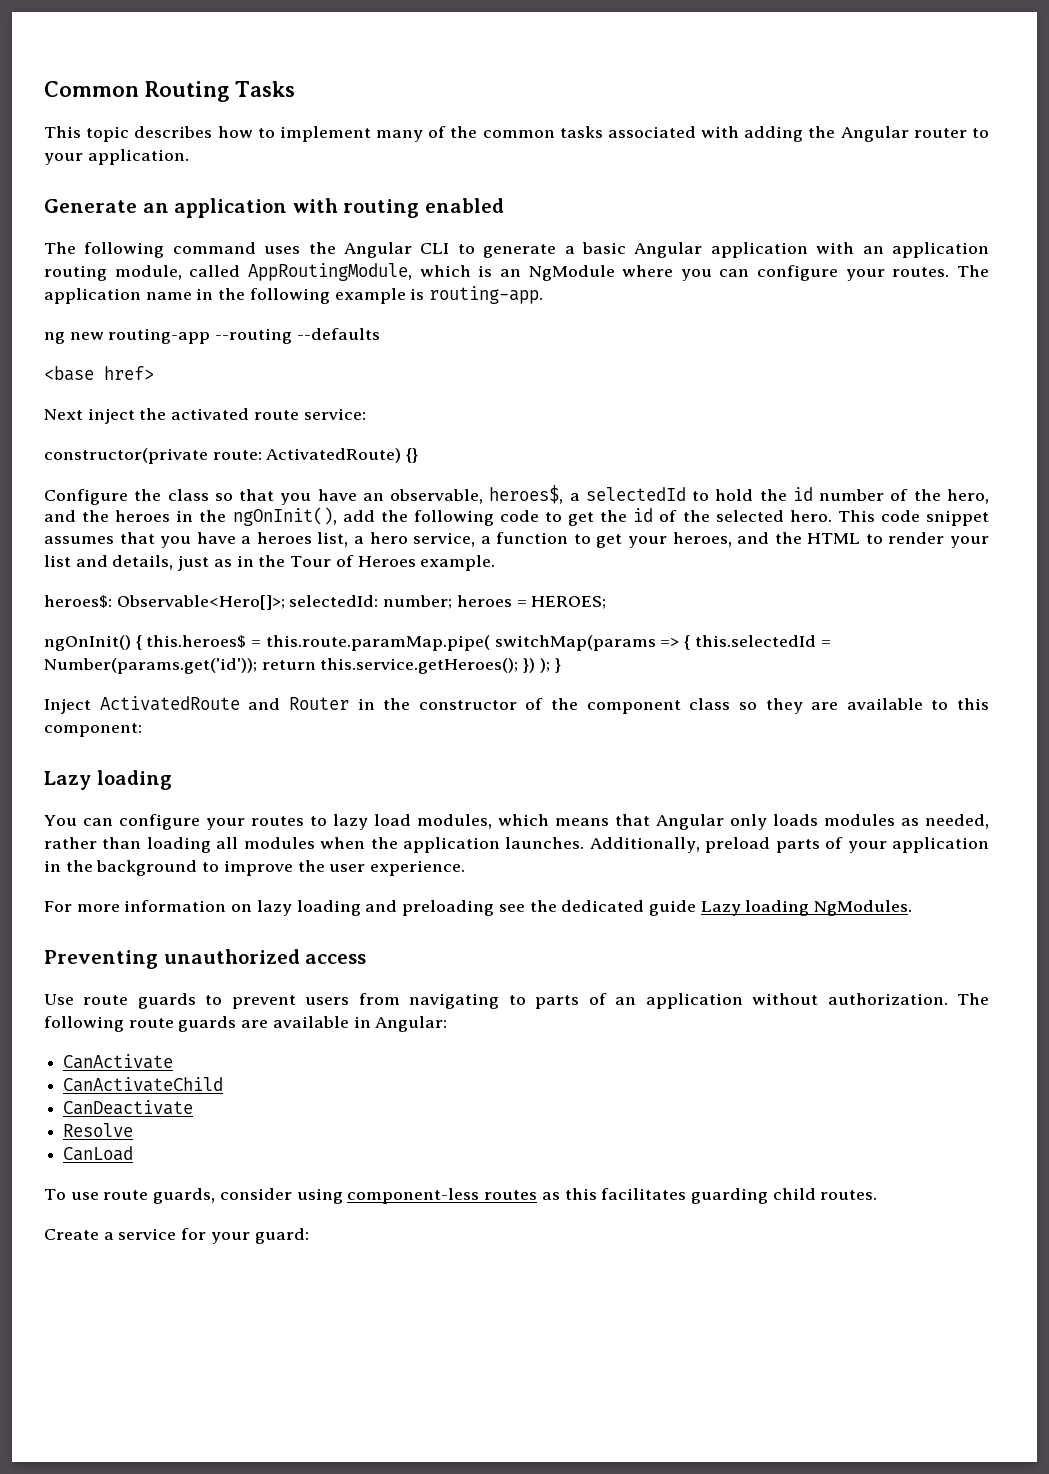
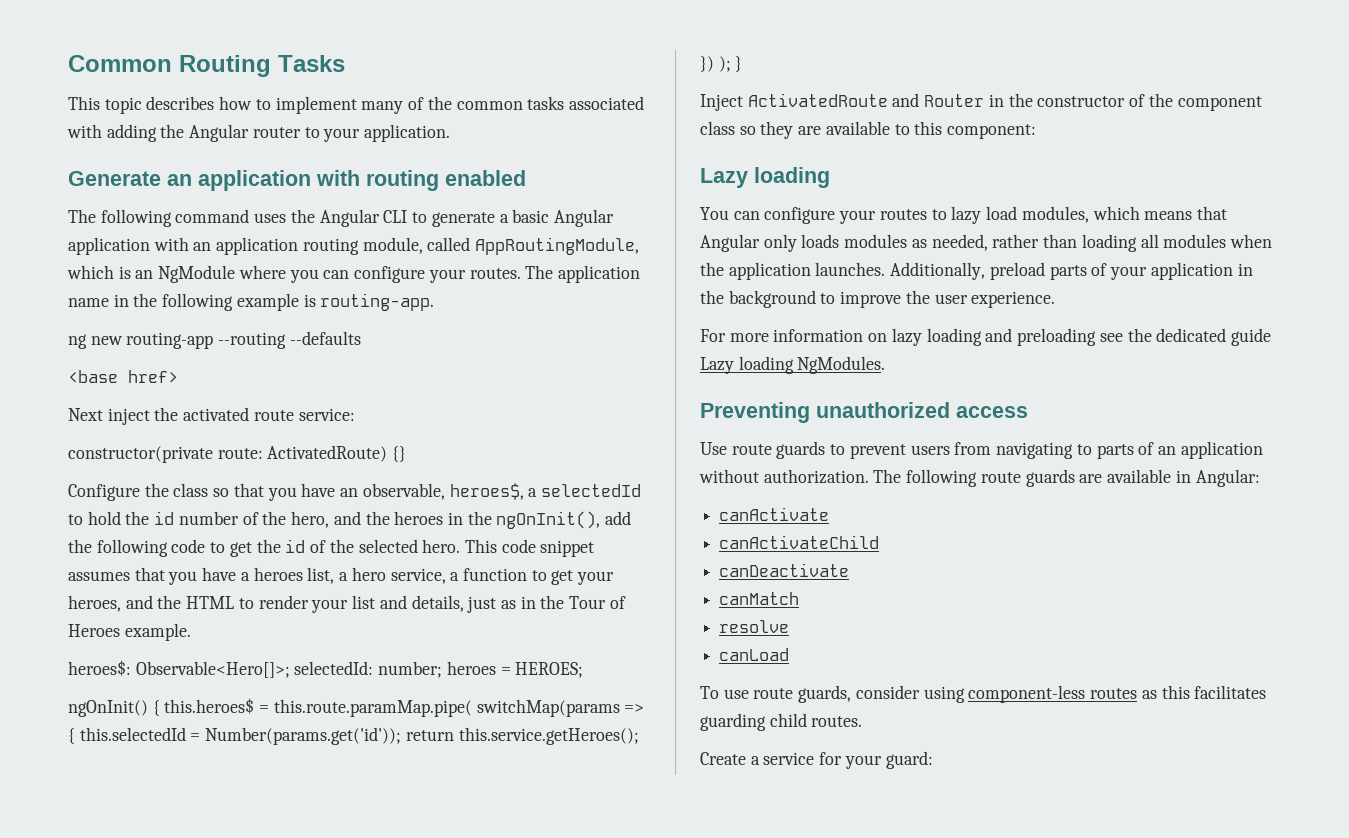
[63,1054,174,1069] [63,1077,224,1092] [63,1100,194,1115] [63,1123,134,1137] [63,1146,134,1161] CanActivate // CanActivateChild // CanDeactivate // Resolve // CanLoad -> [719,507,830,521] [719,535,880,549] [719,563,850,577] [719,592,800,605] [719,620,790,633] [719,648,790,661] canActivate // canActivateChild // canDeactivate // canMatch // resolve // canLoad

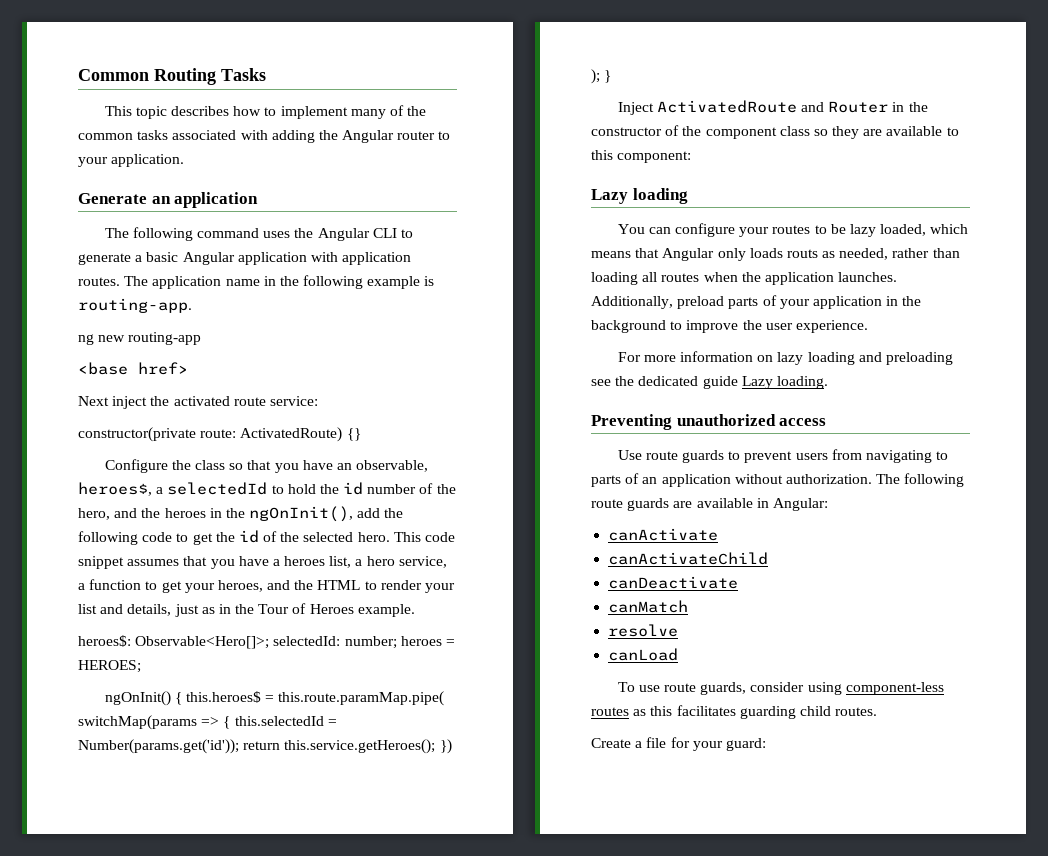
[316,170,526,191] with routing enabled -> (259, 200) none
[193,237,640,255] [67,265,466,283] an application routing module, called AppRoutingModule, which is an NgModule where you can configure your -> [342,252,412,265] application
[218,331,361,349] --routing --defaults -> (202, 338) none
[951,206,1089,224] lazy load modules, -> [830,224,927,237] be lazy loaded,
[844,234,908,248] modules -> [786,249,818,258] routs
[1163,234,1227,248] modules -> [661,273,700,282] routes
[738,356,886,374] loading NgModules. -> [776,376,828,389] loading.
[763,752,815,765] service -> [646,737,667,748] file

